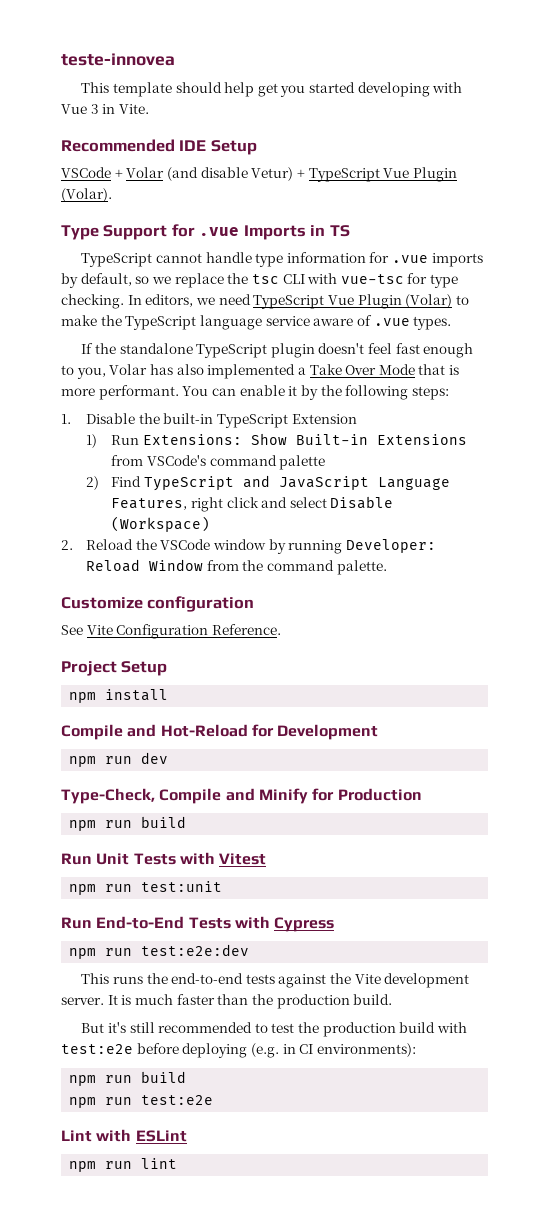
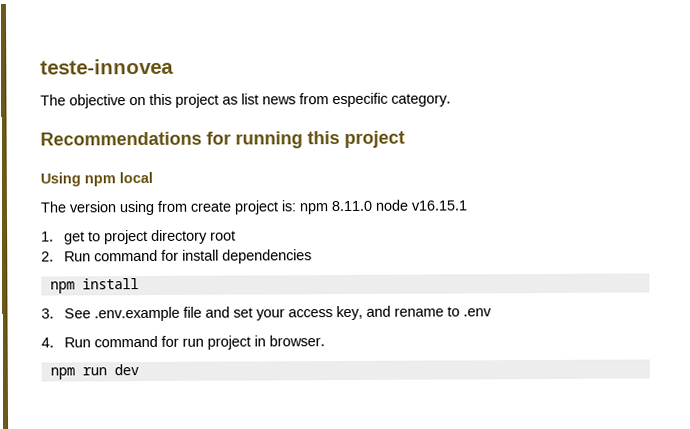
[81,82,463,97] [61,104,149,114] [61,139,257,155] [61,167,457,182] [61,188,112,202] [61,224,350,240] [81,252,483,267] [61,273,459,288] [61,294,469,309] [61,315,452,330] [81,343,474,358] [61,364,460,379] [61,385,449,400] [61,413,357,428] [86,433,467,448] [111,455,326,470] [86,475,450,491] [111,496,394,512] [111,516,211,532] [61,539,436,554] [86,559,387,575] [61,596,255,612] [61,624,281,639] [61,661,168,676] [69,689,169,703] [61,724,379,740] [69,752,169,767] [61,788,422,804] [69,816,187,831] [61,852,267,865] [69,881,223,895] [61,916,335,932] [69,944,250,959] [81,973,470,988] [61,994,393,1009] [81,1022,468,1037] [61,1043,416,1058] [69,1071,187,1086] [69,1095,214,1108] [61,1129,187,1142] [69,1158,178,1172] This template should help get you started developing with Vue 3 in Vite. // Recommended IDE Setup // VSCode + Volar (and disable Vetur) + TypeScript Vue Plugin (Volar). // Type Support for .vue Imports in TS // TypeScript cannot handle type information for .vue imports by default, so we replace the tsc CLI with vue-tsc for type checking. In editors, we need TypeScript Vue Plugin (Volar) to make the TypeScript language service aware of .vue types. // If the standalone TypeScript plugin doesn't feel fast enough to you, Volar has also implemented a Take Over Mode that is more performant. You can enable it by the following steps: // 1. Disable the built-in TypeScript Extension // 1) Run Extensions: Show Built-in Extensions from VSCode's command palette // 2) Find TypeScript and JavaScript Language Features, right click and select Disable (Workspace) // 2. Reload the VSCode window by running Developer: Reload Window from the command palette. // Customize configuration // See Vite Configuration Reference. // Project Setup // npm install // Compile and Hot-Reload for Development // npm run dev // Type-Check, Compile and Minify for Production // npm run build // Run Unit Tests with Vitest // npm run test:unit // Run End-to-End Tests with Cypress // npm run test:e2e:dev // This runs the end-to-end tests against the Vite development server. It is much faster than the production build. // But it's still recommended to test the production build with test:e2e before deploying (e.g. in CI environments): // npm run build // npm run test:e2e // Lint with ESLint // npm run lint -> [40,92,451,109] [40,130,405,149] [40,171,153,187] [40,199,467,216] [41,229,237,245] [41,249,313,264] [49,278,139,294] [41,305,493,322] [41,335,326,350] [49,364,139,380] The objective on this project as list news from especific category. // Recommendations for running this project // Using npm local // The version using from create project is: npm 8.11.0 node v16.15.1 // 1. get to project directory root // 2. Run command for install dependencies // npm install // 3. See .env.example file and set your access key, and rename to .env // 4. Run command for run project in browser. // npm run dev

